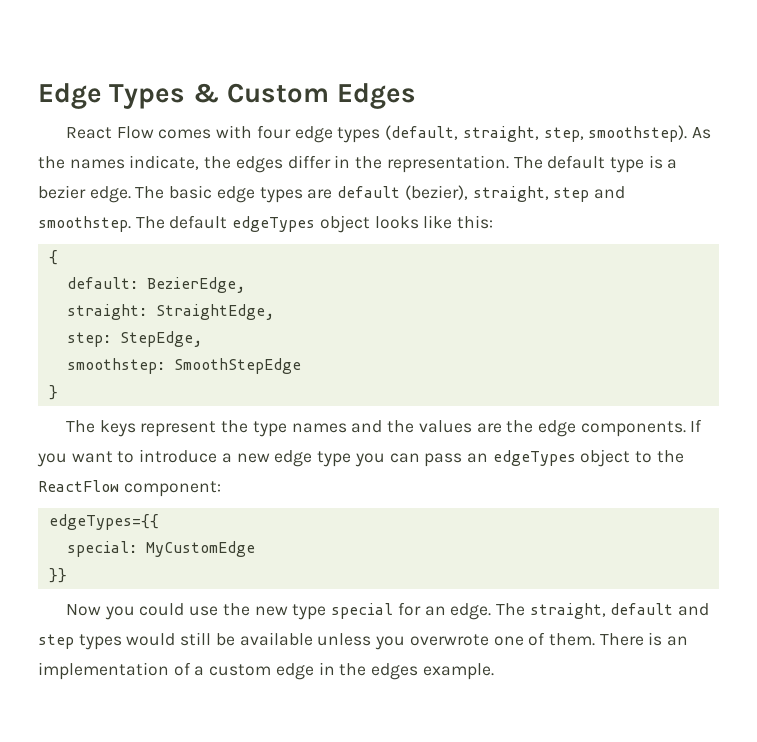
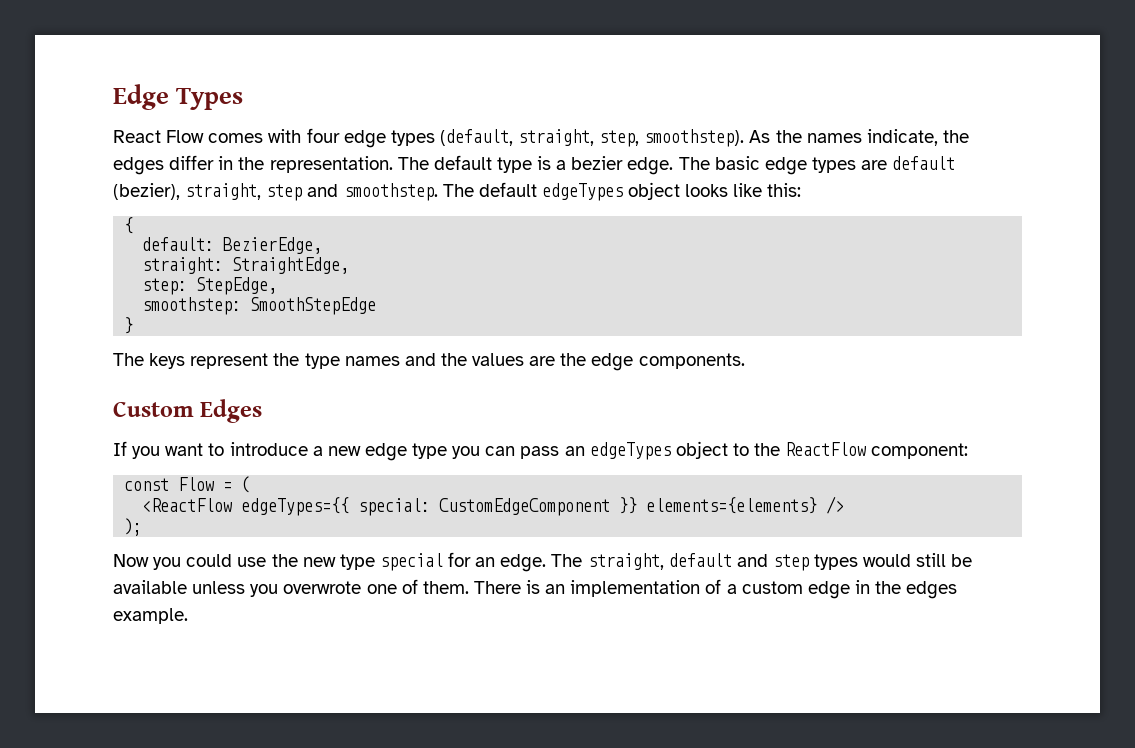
[192,83,416,109] & Custom Edges -> (243, 99) none
(686, 429) none -> [113,399,263,423] // Custom Edges //
[48,514,159,530] [66,541,255,557] [48,568,67,583] edgeTypes={{ // special: MyCustomEdge // }} -> [124,476,251,493] [142,496,845,516] [124,518,143,536] const Flow = ( // <ReactFlow edgeTypes={{ special: CustomEdgeComponent }} elements={elements} /> // );

